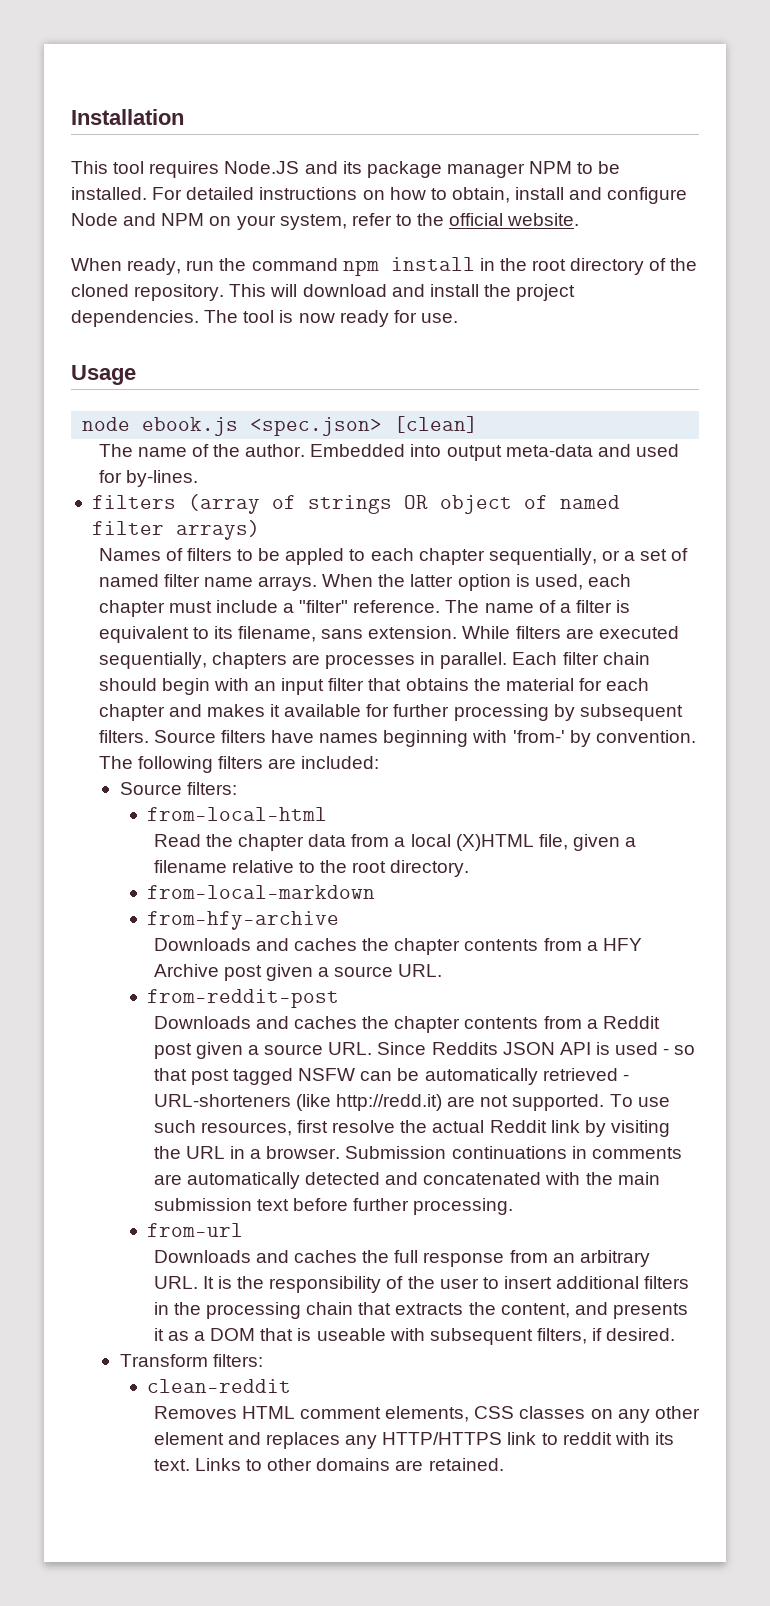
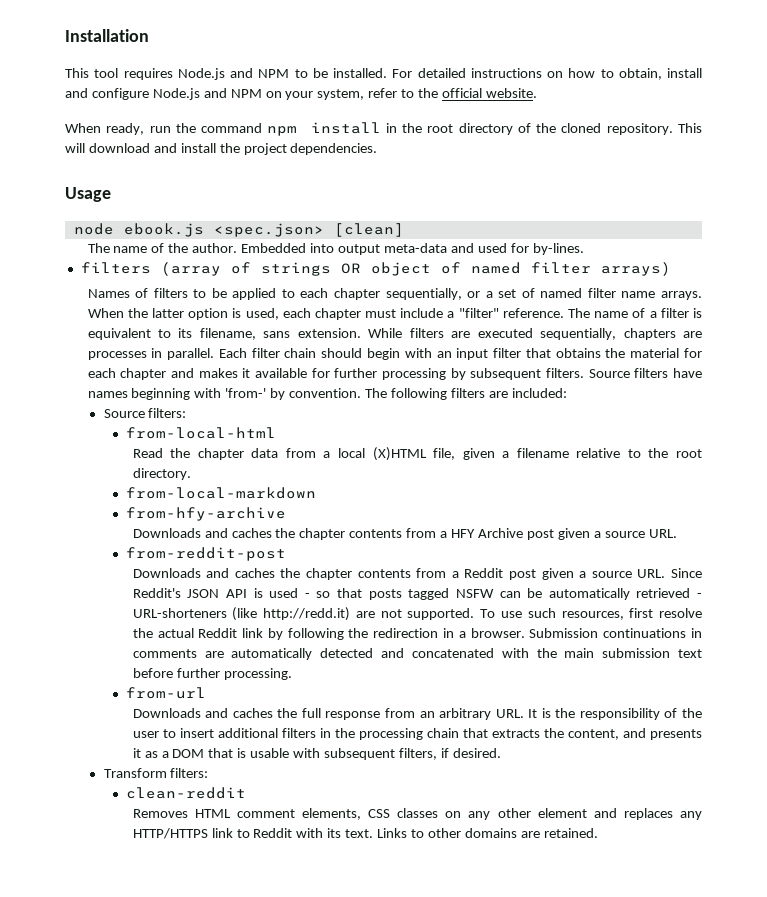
[224,161,525,178] Node.JS and its package manager -> [177,68,253,80] Node.js and
[71,213,118,226] Node -> [152,88,200,100] Node.js
[204,310,458,327] The tool is now ready for use. -> (378, 149) none
[285,548,345,565] appled -> [232,288,277,300] applied
[431,1042,498,1055] Reddits -> [132,588,181,598] Reddit's
[190,1069,229,1085] post -> [368,589,402,600] posts
[611,1120,671,1137] [153,1146,225,1159] visiting the URL -> [287,628,439,640] following the redirection
[316,1328,386,1341] useable -> [250,748,290,758] usable
[562,1432,612,1445] reddit -> [253,828,293,838] Reddit

